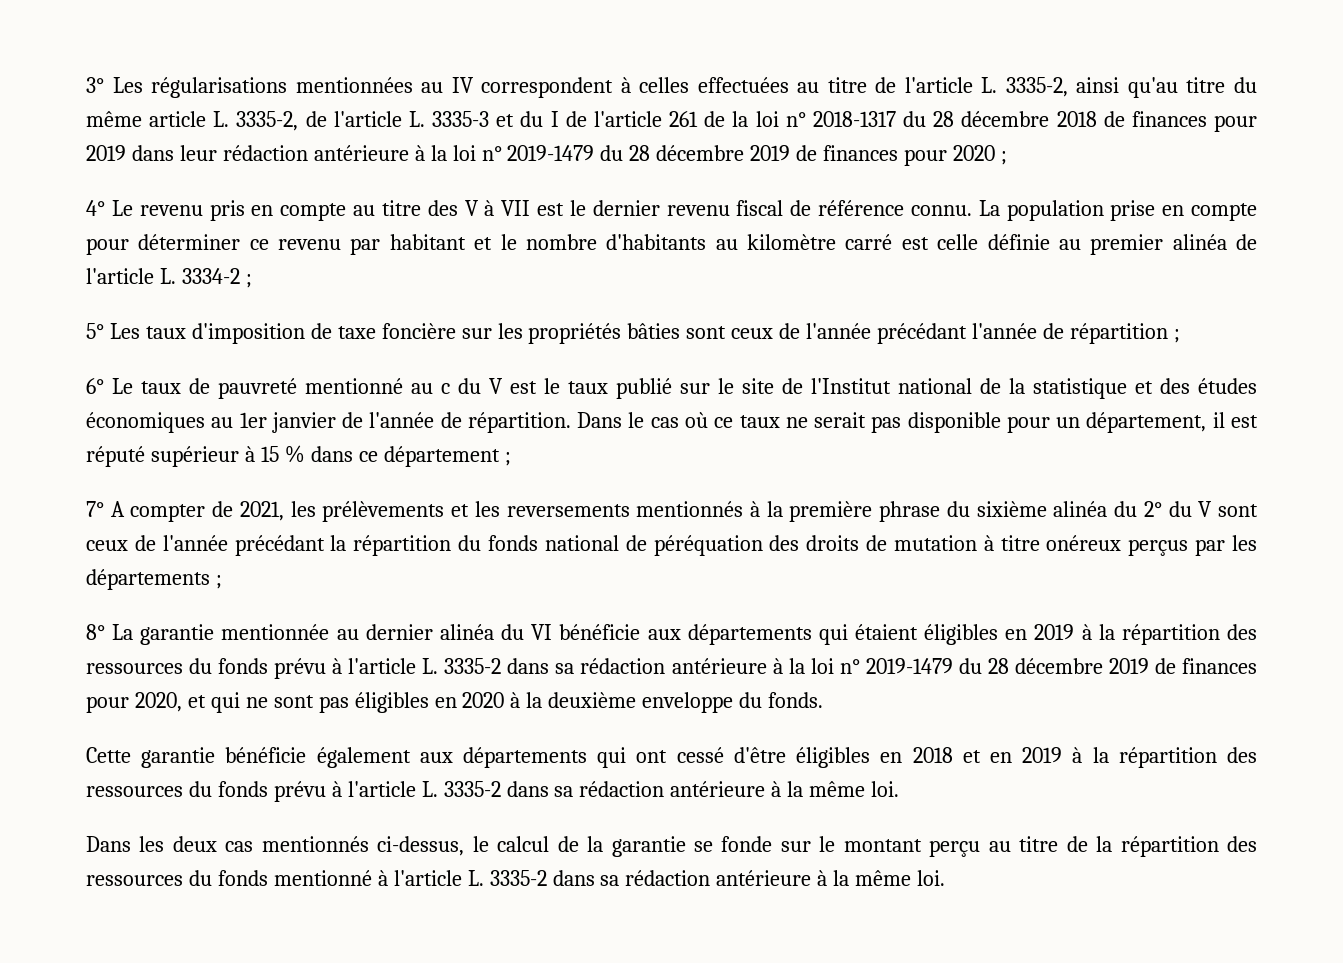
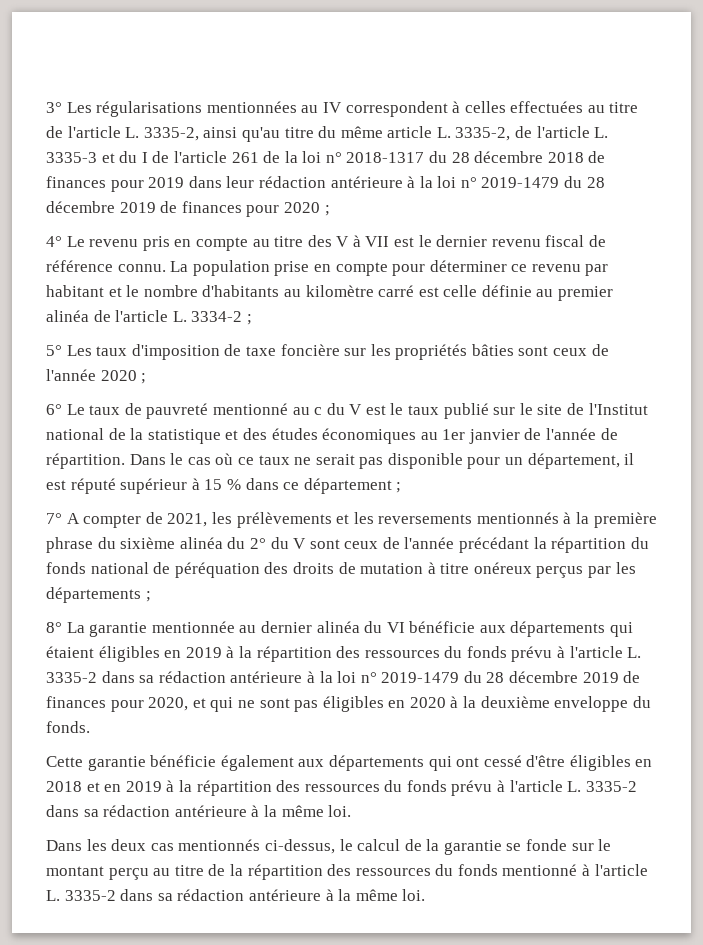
[877,323,1168,344] précédant l'année de répartition -> [100,370,137,381] 2020

